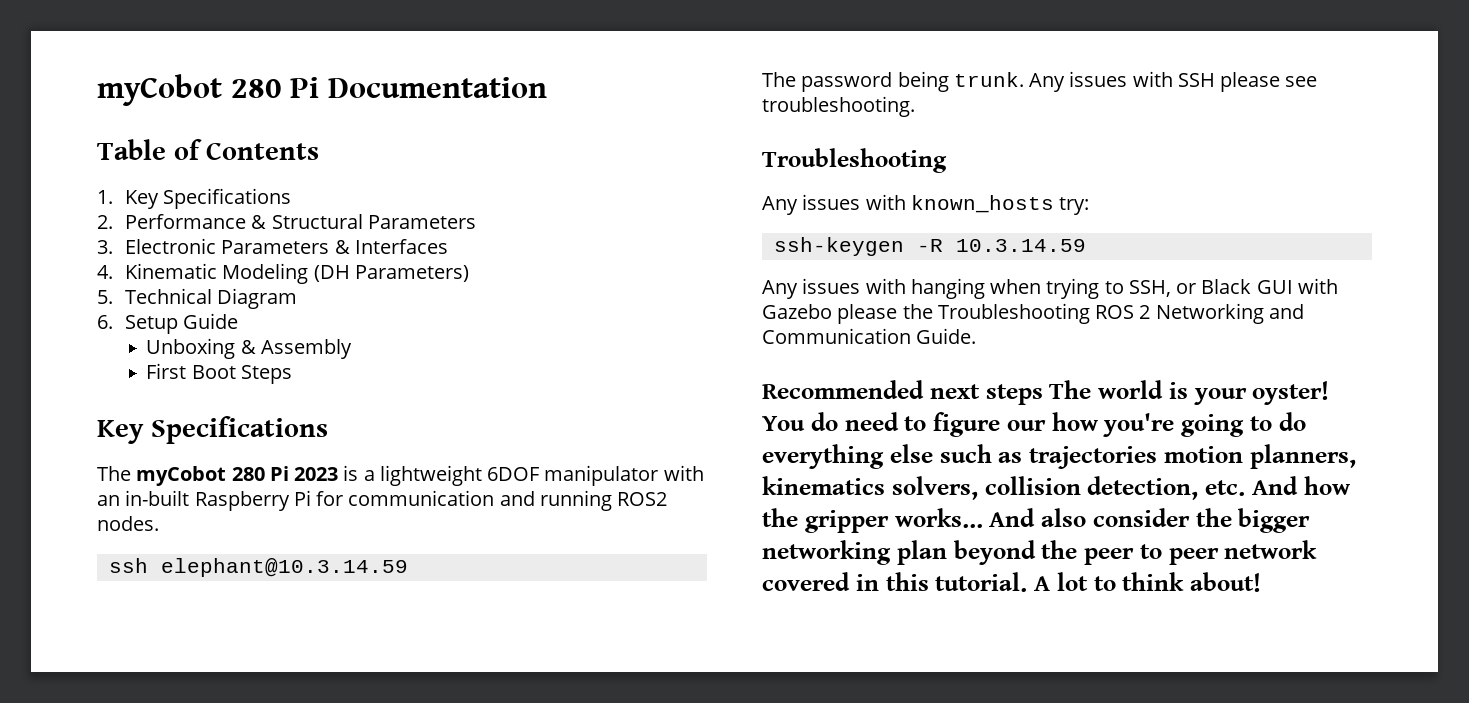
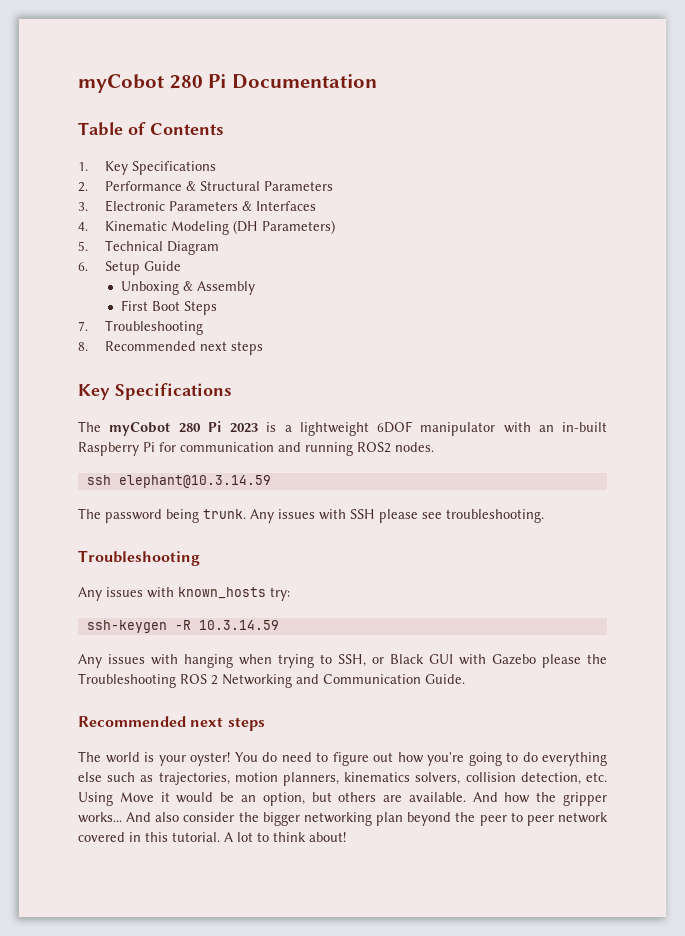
(292, 374) none -> [78,320,204,335] [78,341,264,355] // 7. Troubleshooting // 8. Recommended next steps
(1043, 394) none -> (265, 724) //
[1006,420,1046,431] our -> [373,752,393,762] out
[1029,446,1157,469] trajectories -> [158,772,230,785] trajectories,
(1245, 488) none -> [78,792,466,806] Using Move it would be an option, but others are available.

